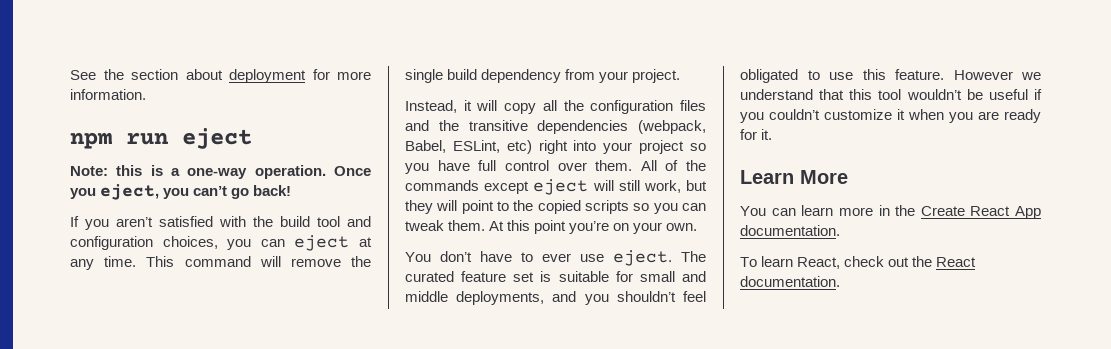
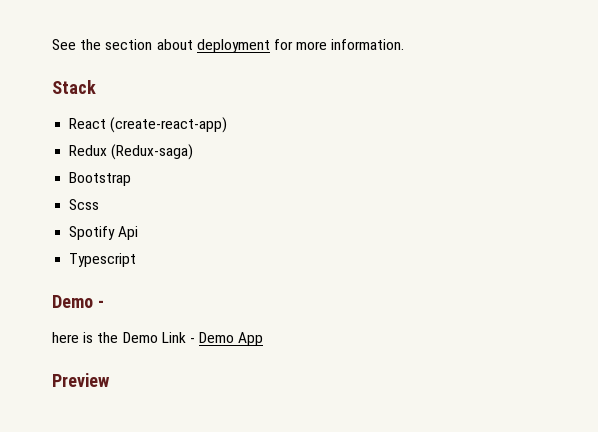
[70,128,252,149] [70,165,371,179] [70,184,292,200] [70,216,371,230] [70,235,372,251] [70,256,371,270] [405,69,681,83] [405,100,706,114] [405,120,706,134] [405,140,706,154] [405,160,706,174] [405,179,707,195] [405,200,706,214] [405,220,698,234] [405,250,706,266] [405,271,706,282] [405,291,706,305] [740,69,1041,83] [740,89,1042,100] [740,109,1041,123] [740,129,773,140] [740,170,848,184] [740,205,1041,219] [740,225,840,236] [740,256,977,269] [740,276,840,287] npm run eject // Note: this is a one-way operation. Once you eject, you can’t go back! // If you aren’t satisfied with the build tool and configuration choices, you can eject at any time. This command will remove the single build dependency from your project. // Instead, it will copy all the configuration files and the transitive dependencies (webpack, Babel, ESLint, etc) right into your project so you have full control over them. All of the commands except eject will still work, but they will point to the copied scripts so you can tweak them. At this point you’re on your own. // You don’t have to ever use eject. The curated feature set is suitable for small and middle deployments, and you shouldn’t feel obligated to use this feature. However we understand that this tool wouldn’t be useful if you couldn’t customize it when you are ready for it. // Learn More // You can learn more in the Create React App documentation. // To learn React, check out the React documentation. -> [52,80,96,94] [69,117,228,133] [69,144,194,160] [69,172,132,186] [69,199,100,210] [69,226,139,240] [69,253,137,267] [52,295,104,308] [52,332,264,346] [52,373,110,387] Stack // React (create-react-app) // Redux (Redux-saga) // Bootstrap // Scss // Spotify Api // Typescript // Demo - // here is the Demo Link - Demo App // Preview

